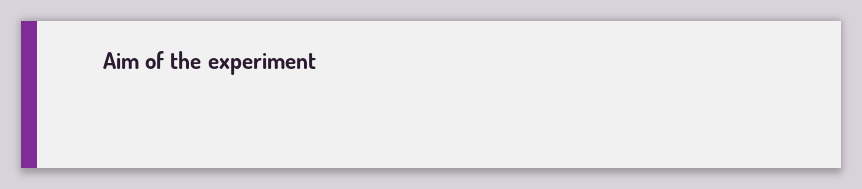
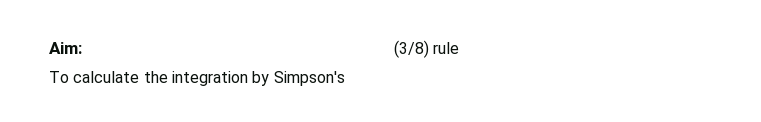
[103,51,316,75] Aim of the experiment -> [49,42,82,54] [49,71,345,86] [394,40,460,58] Aim: // To calculate the integration by Simpson's (3/8) rule

